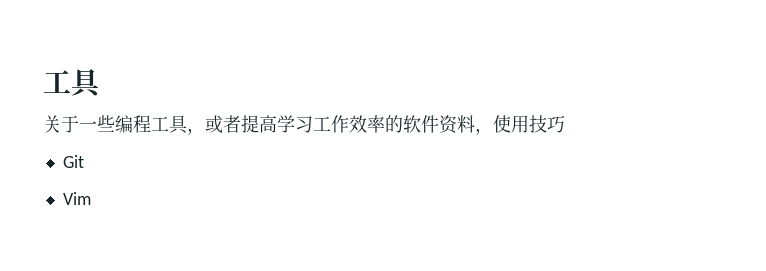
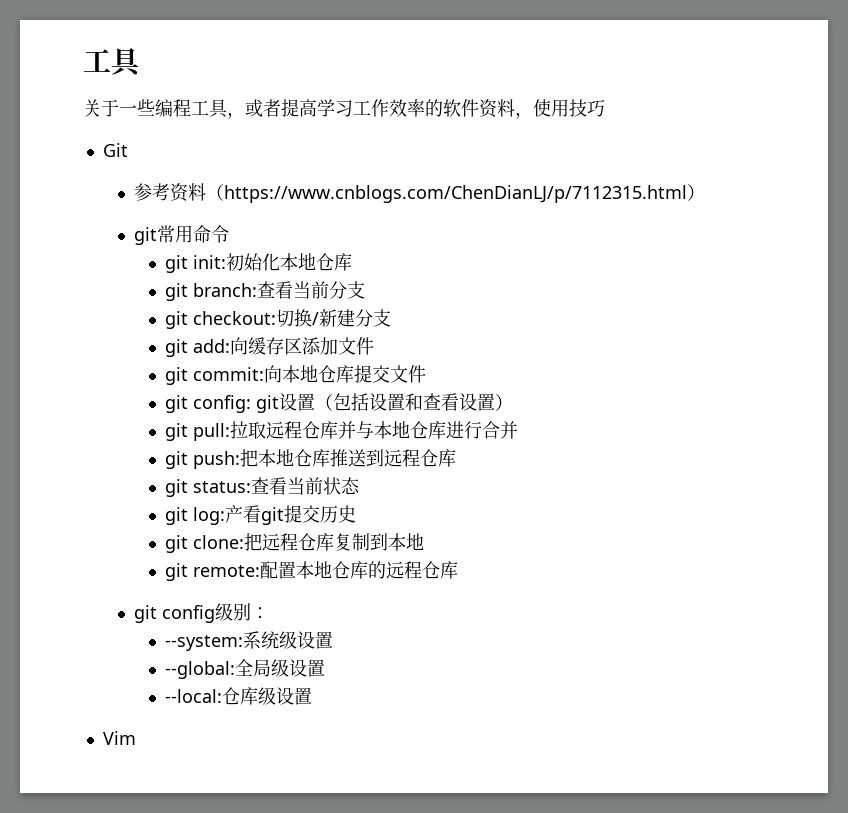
(84, 161) none -> [134,183,706,203] [134,225,230,245] [165,253,353,273] [165,281,366,301] [165,309,392,329] [165,337,375,357] [165,365,427,385] [165,393,514,413] [165,421,519,441] [165,449,457,469] [165,477,361,497] [165,505,357,525] [165,533,425,553] [165,561,459,581] [134,603,270,623] [165,631,334,651] [165,659,326,679] [165,687,313,705] // 参考资料（https://www.cnblogs.com/ChenDianLJ/p/7112315.html） // git常用命令 // git init:初始化本地仓库 // git branch:查看当前分支 // git checkout:切换/新建分支 // git add:向缓存区添加文件 // git commit:向本地仓库提交文件 // git config: git设置（包括设置和查看设置） // git pull:拉取远程仓库并与本地仓库进行合并 // git push:把本地仓库推送到远程仓库 // git status:查看当前状态 // git log:产看git提交历史 // git clone:把远程仓库复制到本地 // git remote:配置本地仓库的远程仓库 // git config级别： // --system:系统级设置 // --global:全局级设置 // --local:仓库级设置

